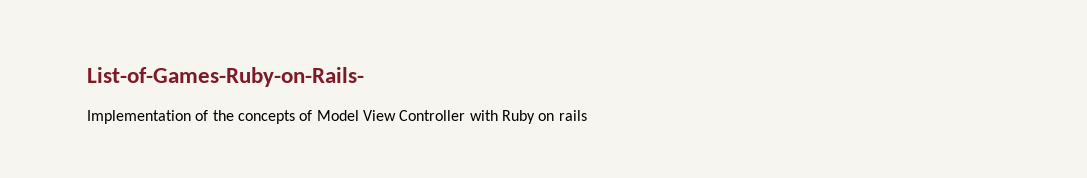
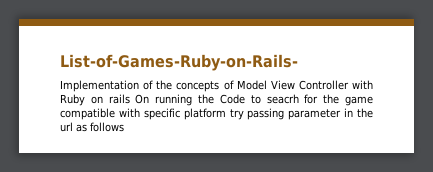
(587, 115) none -> [135,94,373,106] [60,108,373,120] [60,122,124,132] On running the Code to seacrh for the game compatible with specific platform try passing parameter in the url as follows

